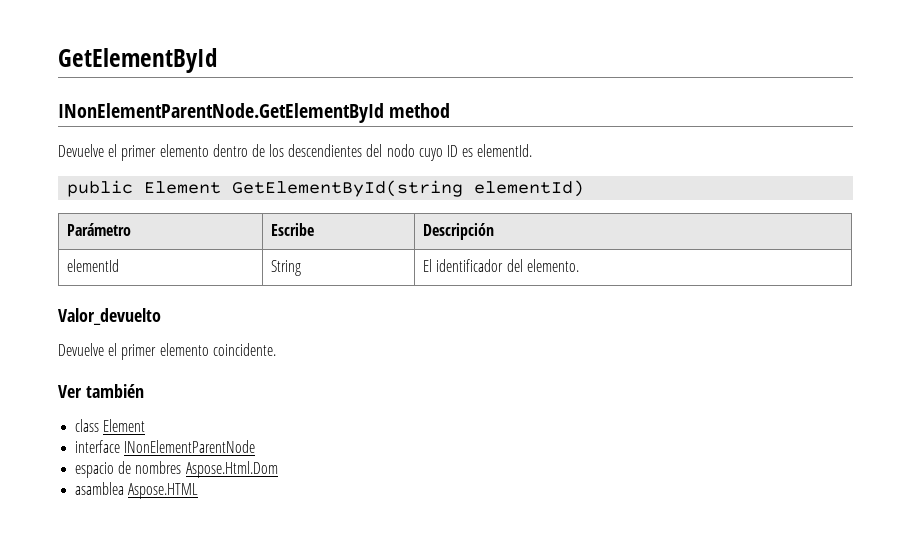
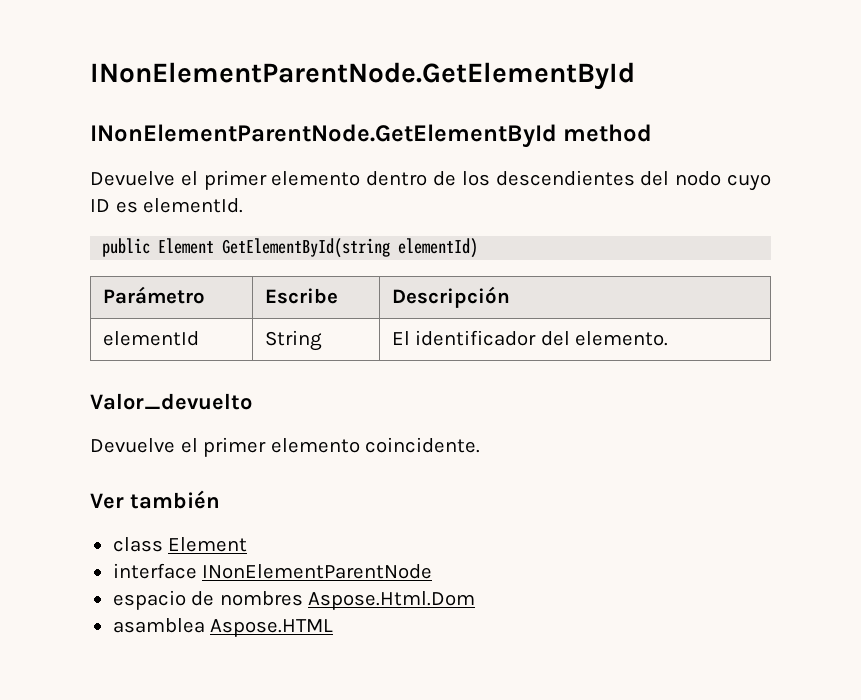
[58,48,217,73] GetElementById -> [90,62,635,90] INonElementParentNode.GetElementById

